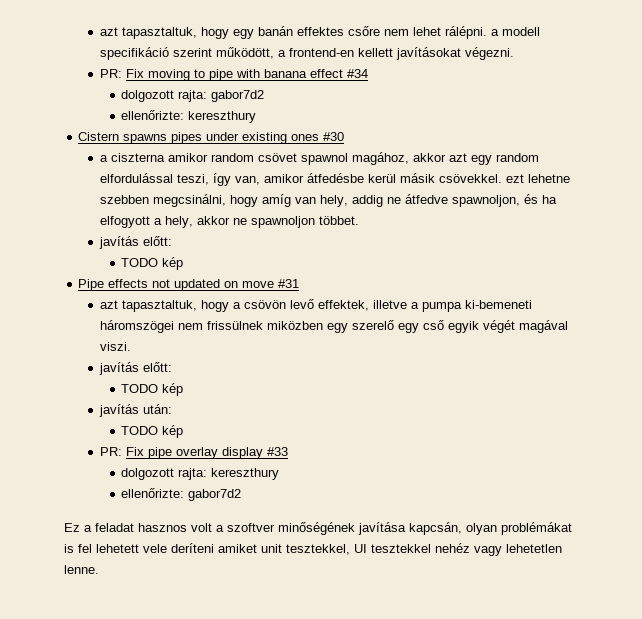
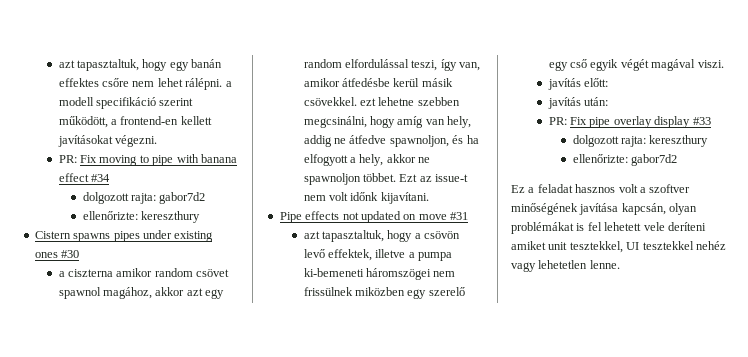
[98,236,172,249] [121,257,184,270] // javítás előtt: // TODO kép -> [399,174,469,182] [303,192,429,204] Ezt az issue-t nem volt időnk kijavítani.
[121,383,184,396] // TODO kép -> (609, 82) none
[121,425,184,438] // TODO kép -> (609, 101) none

